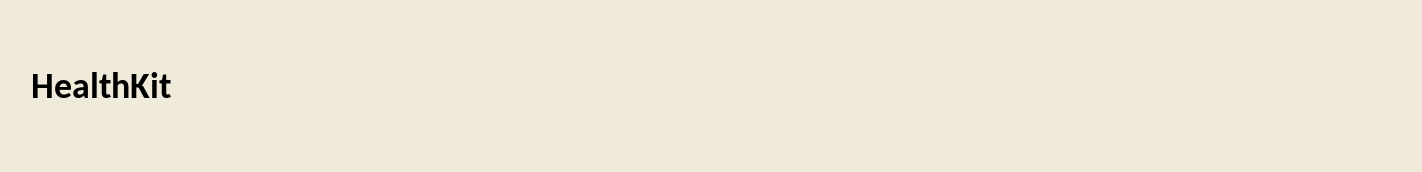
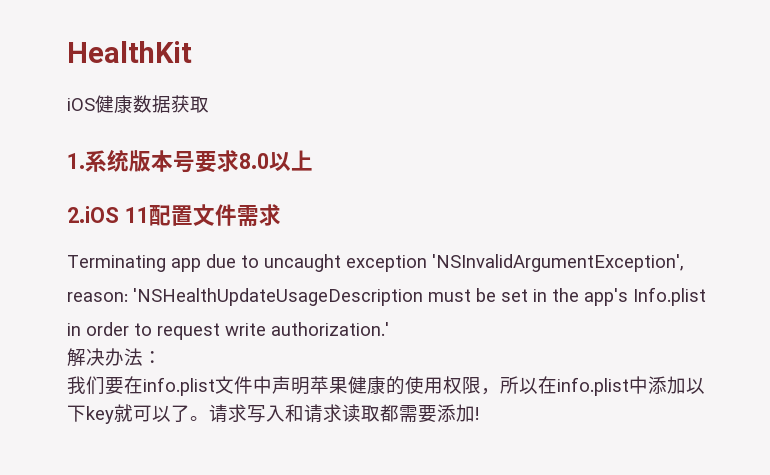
(171, 85) none -> [67,95,209,114] [67,149,313,173] [67,204,281,227] [67,254,684,272] [67,287,706,306] [67,322,389,340] [67,348,162,367] [67,376,705,396] [67,404,479,424] // iOS健康数据获取 // 1.系统版本号要求8.0以上 // 2.iOS 11配置文件需求 // Terminating app due to uncaught exception 'NSInvalidArgumentException', // reason: 'NSHealthUpdateUsageDescription must be set in the app's Info.plist // in order to request write authorization.' // 解决办法： // 我们要在info.plist文件中声明苹果健康的使用权限，所以在info.plist中添加以下key就可以了。请求写入和请求读取都需要添加!

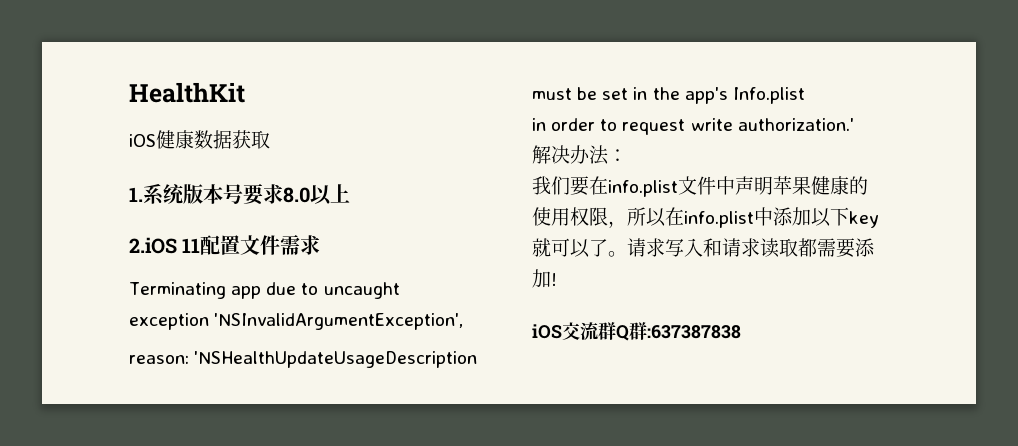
(479, 413) none -> [532,322,741,341] // iOS交流群Q群:637387838

